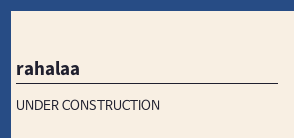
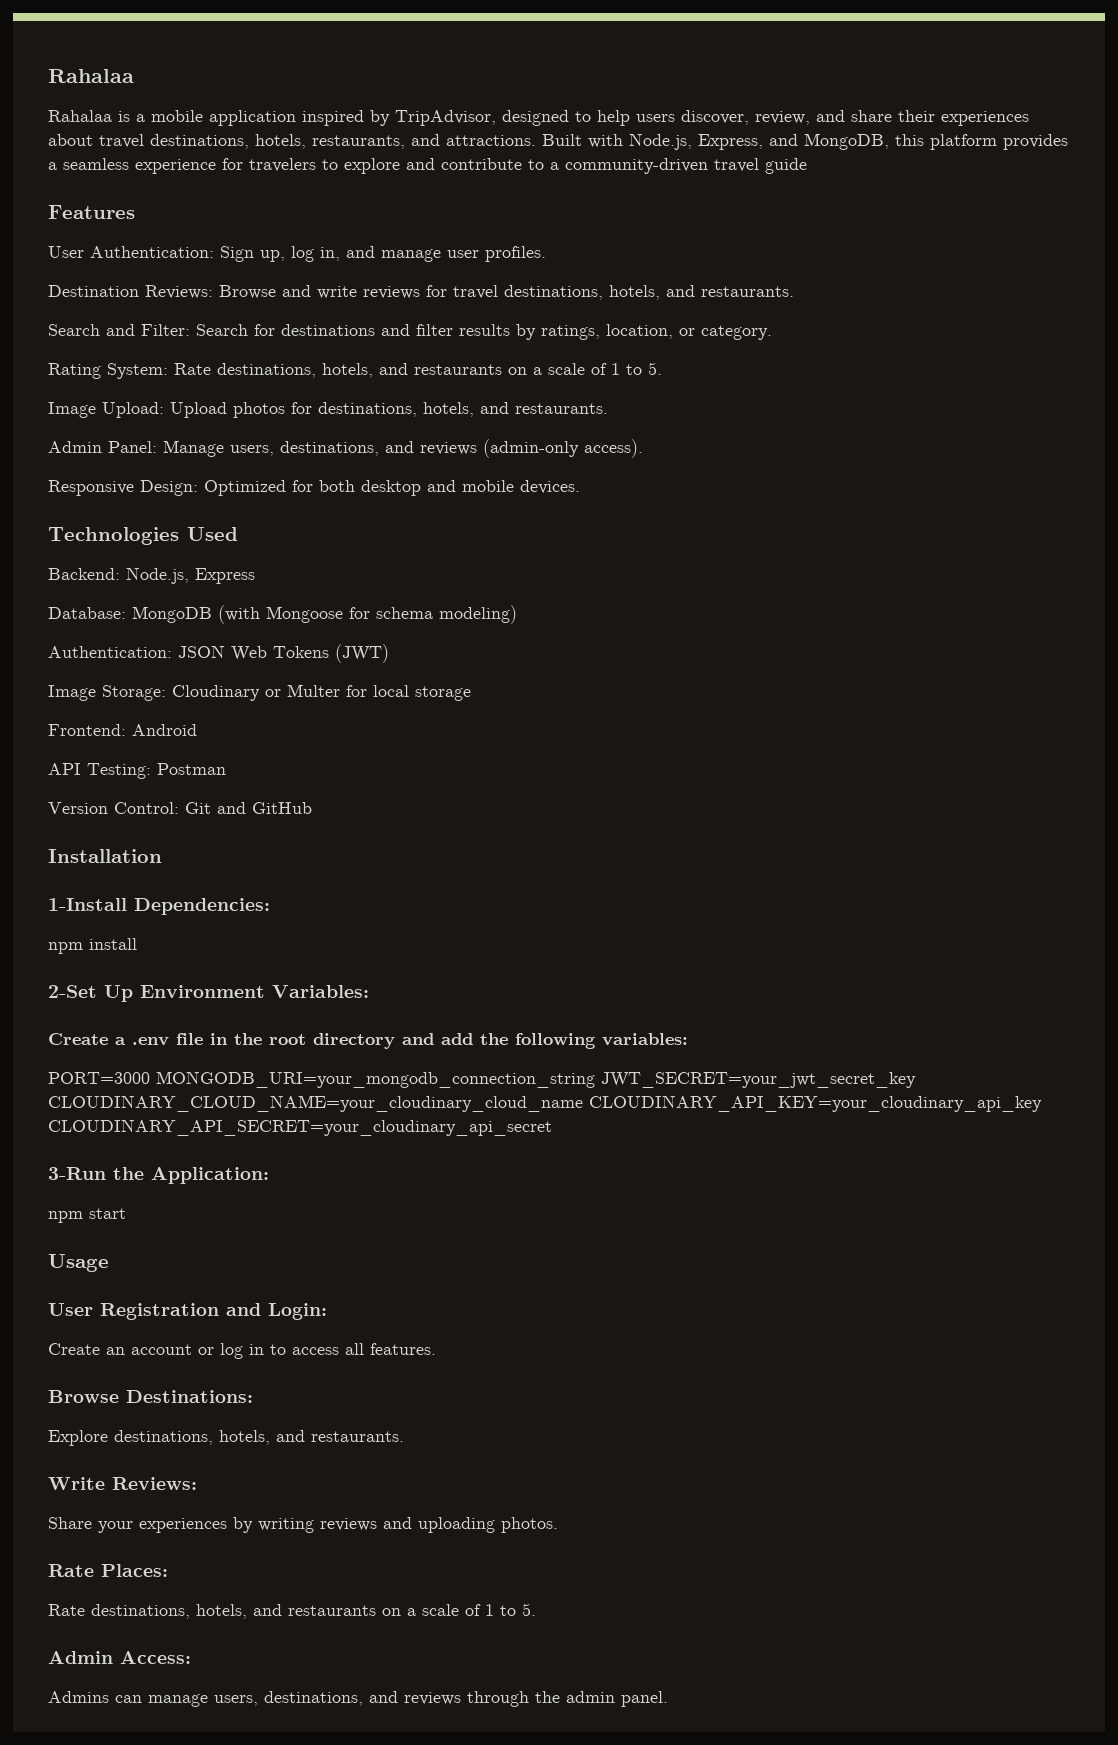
[16,61,80,76] [16,99,161,110] rahalaa // UNDER CONSTRUCTION -> [48,69,134,83] [48,110,1029,126] [48,133,1068,150] [48,158,807,174] [48,205,135,219] [48,246,546,262] [48,285,794,300] [48,324,772,340] [48,362,662,379] [48,402,608,418] [48,439,643,458] [48,480,580,496] [48,527,238,545] [48,567,255,584] [48,605,517,624] [48,644,389,663] [48,684,471,701] [48,724,197,736] [48,763,226,779] [48,802,312,814] [48,849,162,863] [48,898,270,915] [48,938,137,954] [48,985,369,1002] [48,1033,688,1049] [48,1071,916,1088] [48,1095,1042,1112] [48,1119,552,1136] [48,1167,269,1184] [48,1208,126,1223] [48,1254,109,1272] [48,1303,327,1320] [48,1343,436,1359] [48,1390,253,1403] [48,1430,404,1446] [48,1477,197,1490] [48,1517,558,1533] [48,1564,168,1577] [48,1603,536,1619] [48,1651,191,1664] [48,1691,668,1707] Rahalaa // Rahalaa is a mobile application inspired by TripAdvisor, designed to help users discover, review, and share their experiences about travel destinations, hotels, restaurants, and attractions. Built with Node.js, Express, and MongoDB, this platform provides a seamless experience for travelers to explore and contribute to a community-driven travel guide // Features // User Authentication: Sign up, log in, and manage user profiles. // Destination Reviews: Browse and write reviews for travel destinations, hotels, and restaurants. // Search and Filter: Search for destinations and filter results by ratings, location, or category. // Rating System: Rate destinations, hotels, and restaurants on a scale of 1 to 5. // Image Upload: Upload photos for destinations, hotels, and restaurants. // Admin Panel: Manage users, destinations, and reviews (admin-only access). // Responsive Design: Optimized for both desktop and mobile devices. // Technologies Used // Backend: Node.js, Express // Database: MongoDB (with Mongoose for schema modeling) // Authentication: JSON Web Tokens (JWT) // Image Storage: Cloudinary or Multer for local storage // Frontend: Android // API Testing: Postman // Version Control: Git and GitHub // Installation // 1-Install Dependencies: // npm install // 2-Set Up Environment Variables: // Create a .env file in the root directory and add the following variables: // PORT=3000 MONGODB_URI=your_mongodb_connection_string JWT_SECRET=your_jwt_secret_key CLOUDINARY_CLOUD_NAME=your_cloudinary_cloud_name CLOUDINARY_API_KEY=your_cloudinary_api_key CLOUDINARY_API_SECRET=your_cloudinary_api_secret // 3-Run the Application: // npm start // Usage // User Registration and Login: // Create an account or log in to access all features. // Browse Destinations: // Explore destinations, hotels, and restaurants. // Write Reviews: // Share your experiences by writing reviews and uploading photos. // Rate Places: // Rate destinations, hotels, and restaurants on a scale of 1 to 5. // Admin Access: // Admins can manage users, destinations, and reviews through the admin panel.

